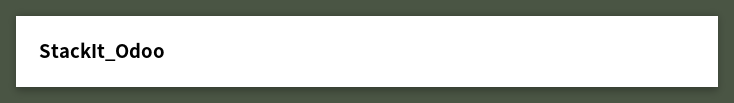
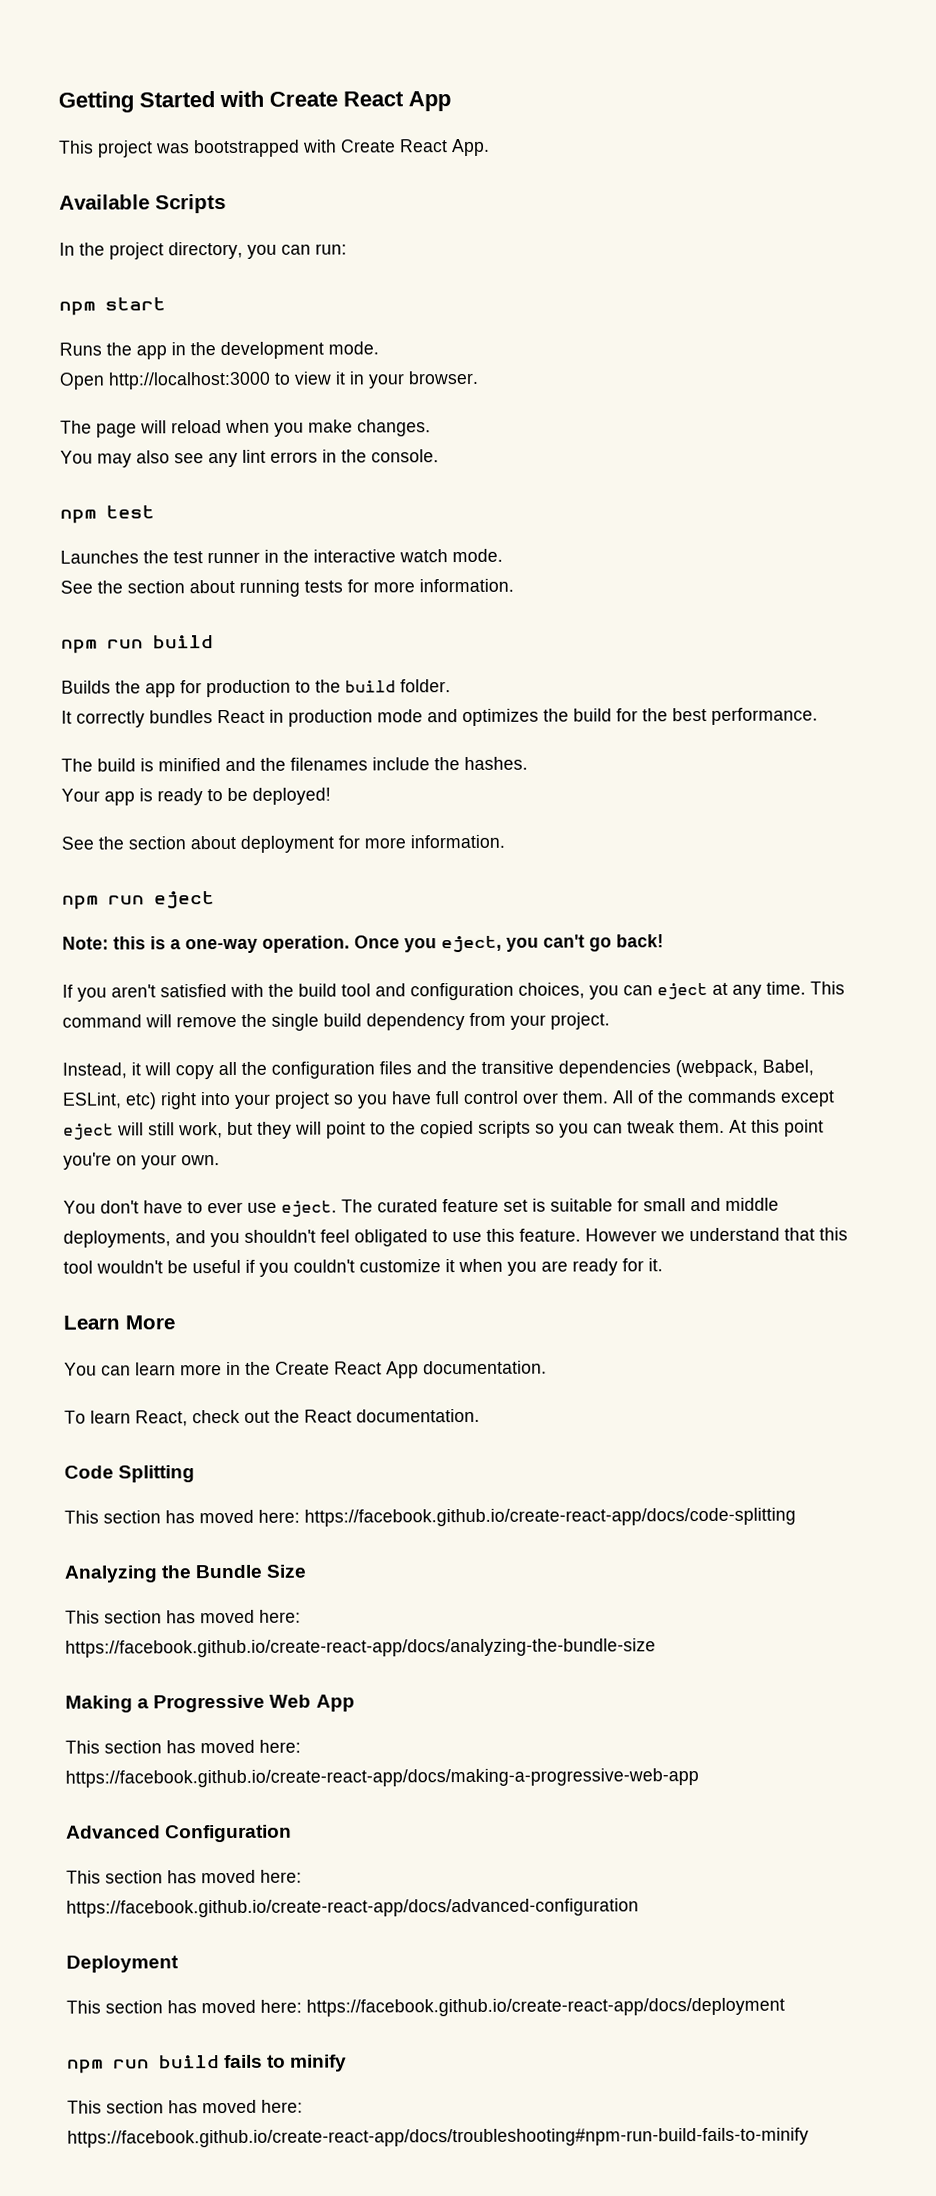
[39,42,165,61] StackIt_Odoo -> [58,90,451,113] [58,138,490,158] [59,194,226,214] [59,241,347,260] [59,297,166,316] [59,341,379,360] [59,370,479,390] [60,419,431,438] [60,449,439,468] [60,505,155,524] [60,548,503,564] [60,578,514,597] [61,635,214,654] [61,679,451,698] [61,707,818,728] [61,756,528,772] [61,787,331,806] [61,834,505,853] [62,891,215,910] [62,934,664,954] [62,981,845,1002] [62,1012,610,1031] [62,1059,814,1080] [62,1089,835,1110] [63,1119,824,1140] [63,1152,220,1170] [63,1197,779,1217] [63,1227,848,1248] [63,1258,663,1277] [63,1315,175,1330] [64,1360,547,1379] [64,1408,480,1427] [64,1465,196,1483] [64,1507,796,1527] [64,1564,308,1583] [65,1609,301,1624] [65,1638,656,1658] [65,1694,355,1713] [65,1739,301,1754] [65,1768,699,1788] [66,1824,293,1843] [66,1869,302,1884] [66,1898,639,1918] [66,1955,179,1973] [66,1997,785,2017] [67,2054,348,2074] [67,2099,303,2114] [67,2127,809,2148] Getting Started with Create React App // This project was bootstrapped with Create React App. // Available Scripts // In the project directory, you can run: // npm start // Runs the app in the development mode. // Open http://localhost:3000 to view it in your browser. // The page will reload when you make changes. // You may also see any lint errors in the console. // npm test // Launches the test runner in the interactive watch mode. // See the section about running tests for more information. // npm run build // Builds the app for production to the build folder. // It correctly bundles React in production mode and optimizes the build for the best performance. // The build is minified and the filenames include the hashes. // Your app is ready to be deployed! // See the section about deployment for more information. // npm run eject // Note: this is a one-way operation. Once you eject, you can't go back! // If you aren't satisfied with the build tool and configuration choices, you can eject at any time. This command will remove the single build dependency from your project. // Instead, it will copy all the configuration files and the transitive dependencies (webpack, Babel, ESLint, etc) right into your project so you have full control over them. All of the commands except eject will still work, but they will point to the copied scripts so you can tweak them. At this point you're on your own. // You don't have to ever use eject. The curated feature set is suitable for small and middle deployments, and you shouldn't feel obligated to use this feature. However we understand that this tool wouldn't be useful if you couldn't customize it when you are ready for it. // Learn More // You can learn more in the Create React App documentation. // To learn React, check out the React documentation. // Code Splitting // This section has moved here: https://facebook.github.io/create-react-app/docs/code-splitting // Analyzing the Bundle Size // This section has moved here: https://facebook.github.io/create-react-app/docs/analyzing-the-bundle-size // Making a Progressive Web App // This section has moved here: https://facebook.github.io/create-react-app/docs/making-a-progressive-web-app // Advanced Configuration // This section has moved here: https://facebook.github.io/create-react-app/docs/advanced-configuration // Deployment // This section has moved here: https://facebook.github.io/create-react-app/docs/deployment // npm run build fails to minify // This section has moved here: https://facebook.github.io/create-react-app/docs/troubleshooting#npm-run-build-fails-to-minify

